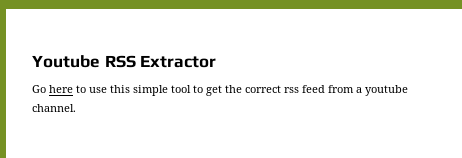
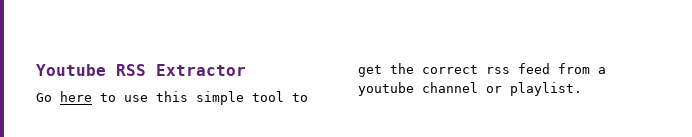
[32,104,76,112] channel. -> [422,82,582,96] channel or playlist.

